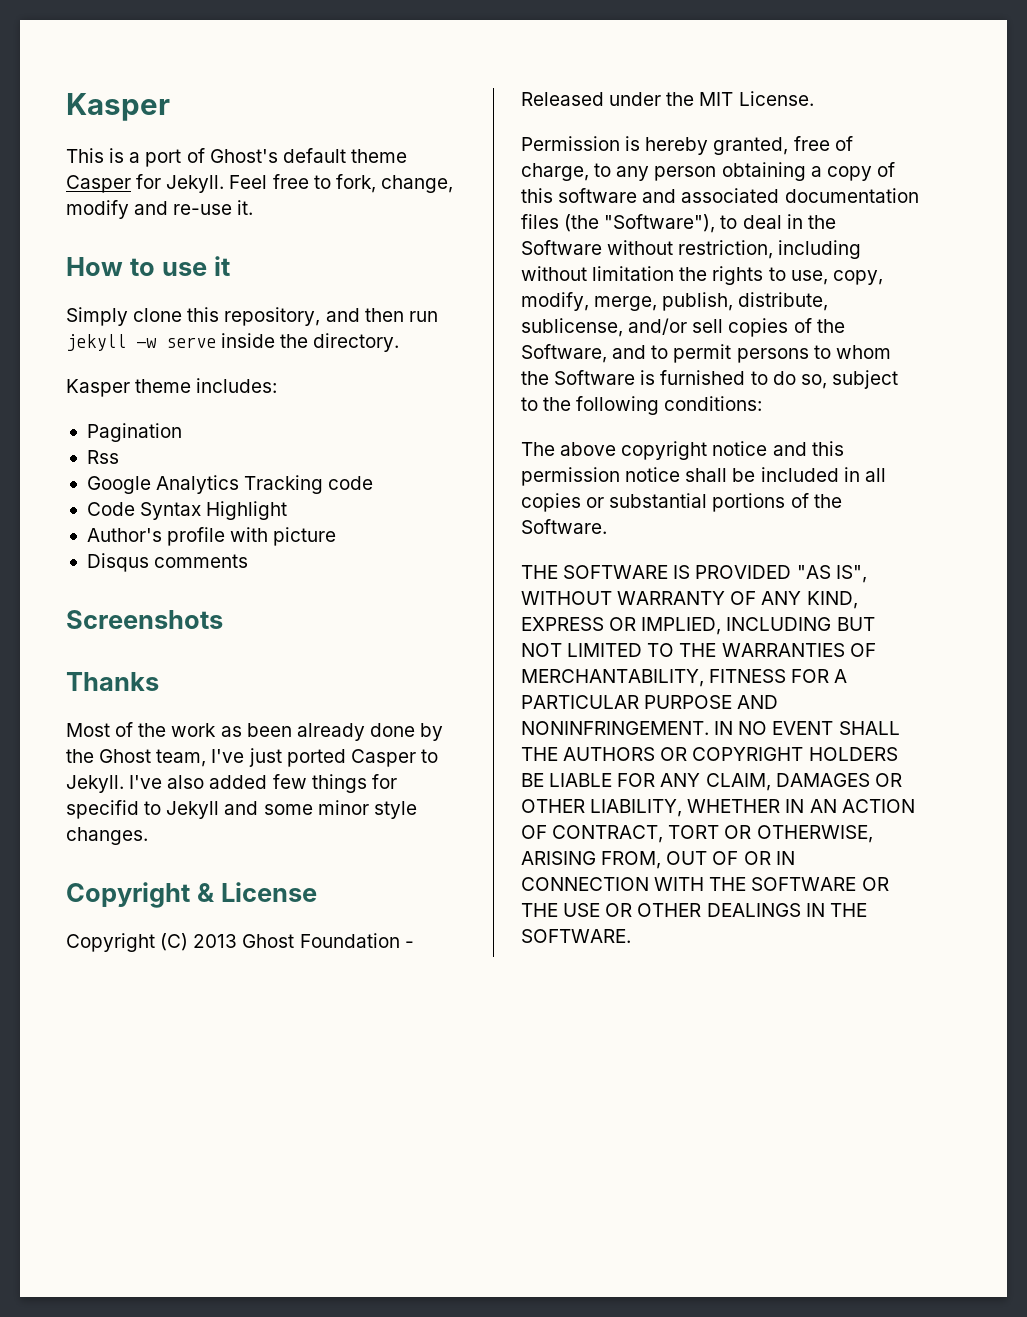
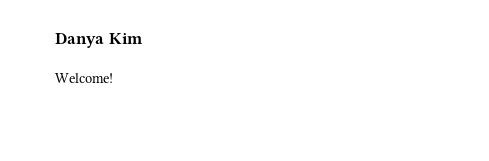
[66,93,170,121] [66,148,407,167] [66,174,453,193] [66,200,254,219] [66,256,230,276] [66,307,438,326] [66,333,400,352] [66,378,278,397] [86,423,182,442] [86,450,119,464] [86,475,374,494] [86,501,288,520] [86,527,337,546] [86,553,249,572] [66,610,223,629] [66,672,159,691] [66,722,444,741] [66,748,438,767] [66,774,397,793] [66,800,417,819] [66,827,148,845] [66,882,317,908] [66,933,414,952] [521,91,814,106] [521,136,853,155] [521,162,895,181] [521,188,919,203] [521,214,836,233] [521,240,862,259] [521,266,883,285] [521,292,829,311] [521,318,845,337] [521,344,891,363] [521,370,898,389] [521,396,763,415] [521,441,844,460] [521,467,886,486] [521,493,842,512] [521,519,607,534] [521,565,867,583] [521,591,858,609] [521,617,875,635] [521,643,876,657] [521,669,848,687] [521,695,779,709] [521,721,900,735] [521,747,898,761] [521,773,902,791] [521,799,915,817] [521,825,873,843] [521,851,795,869] [521,877,889,891] [521,903,867,917] [521,929,631,943] Kasper // This is a port of Ghost's default theme Casper for Jekyll. Feel free to fork, change, modify and re-use it. // How to use it // Simply clone this repository, and then run jekyll -w serve inside the directory. // Kasper theme includes: // Pagination // Rss // Google Analytics Tracking code // Code Syntax Highlight // Author's profile with picture // Disqus comments // Screenshots // Thanks // Most of the work as been already done by the Ghost team, I've just ported Casper to Jekyll. I've also added few things for specifid to Jekyll and some minor style changes. // Copyright & License // Copyright (C) 2013 Ghost Foundation - Released under the MIT License. // Permission is hereby granted, free of charge, to any person obtaining a copy of this software and associated documentation files (the "Software"), to deal in the Software without restriction, including without limitation the rights to use, copy, modify, merge, publish, distribute, sublicense, and/or sell copies of the Software, and to permit persons to whom the Software is furnished to do so, subject to the following conditions: // The above copyright notice and this permission notice shall be included in all copies or substantial portions of the Software. // THE SOFTWARE IS PROVIDED "AS IS", WITHOUT WARRANTY OF ANY KIND, EXPRESS OR IMPLIED, INCLUDING BUT NOT LIMITED TO THE WARRANTIES OF MERCHANTABILITY, FITNESS FOR A PARTICULAR PURPOSE AND NONINFRINGEMENT. IN NO EVENT SHALL THE AUTHORS OR COPYRIGHT HOLDERS BE LIABLE FOR ANY CLAIM, DAMAGES OR OTHER LIABILITY, WHETHER IN AN ACTION OF CONTRACT, TORT OR OTHERWISE, ARISING FROM, OUT OF OR IN CONNECTION WITH THE SOFTWARE OR THE USE OR OTHER DEALINGS IN THE SOFTWARE. -> [55,32,143,48] [55,73,113,83] Danya Kim // Welcome!

